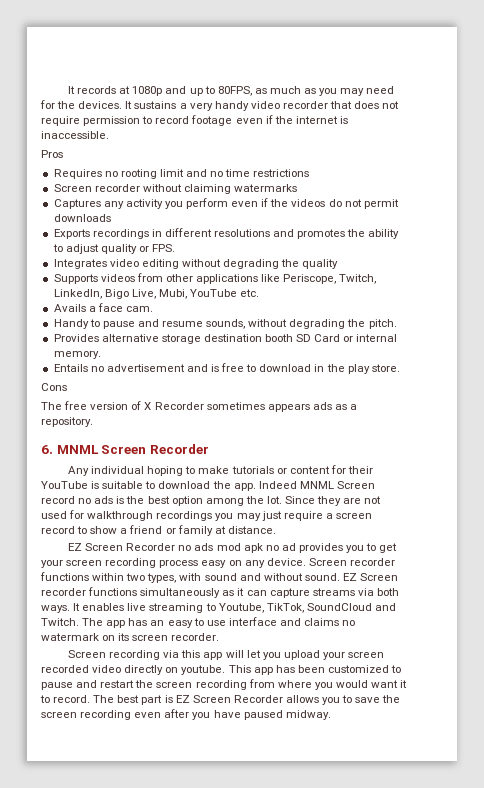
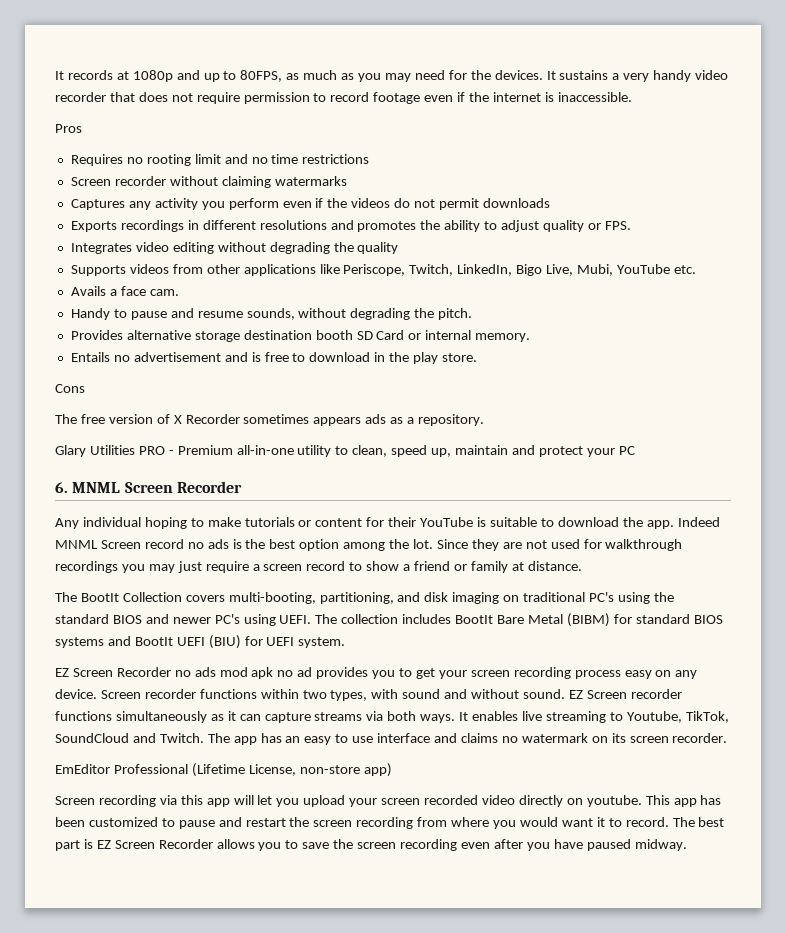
(93, 422) none -> [55,445,635,457] // Glary Utilities PRO - Premium all-in-one utility to clean, speed up, maintain and protect your PC
(276, 530) none -> [55,592,674,604] [55,613,723,627] [55,635,346,649] // The BootIt Collection covers multi-booting, partitioning, and disk imaging on traditional PC's using the standard BIOS and newer PC's using UEFI. The collection includes BootIt Bare Metal (BIBM) for standard BIOS systems and BootIt UEFI (BIU) for UEFI system.
(220, 637) none -> [55,763,392,777] // EmEditor Professional (Lifetime License, non-store app)

